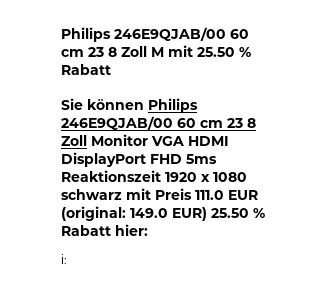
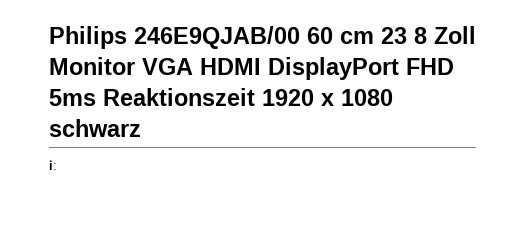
[61,27,249,42] [61,45,251,57] [61,64,111,75] [61,98,198,113] [61,116,256,130] [61,135,87,146] Philips 246E9QJAB/00 60 cm 23 8 Zoll M mit 25.50 % Rabatt // Sie können Philips 246E9QJAB/00 60 cm 23 8 Zoll -> [49,26,476,49] Philips 246E9QJAB/00 60 cm 23 8 Zoll
[126,188,258,200] [61,206,265,221] [61,224,148,236] mit Preis 111.0 EUR (original: 149.0 EUR) 25.50 % Rabatt hier: -> (141, 128) none

